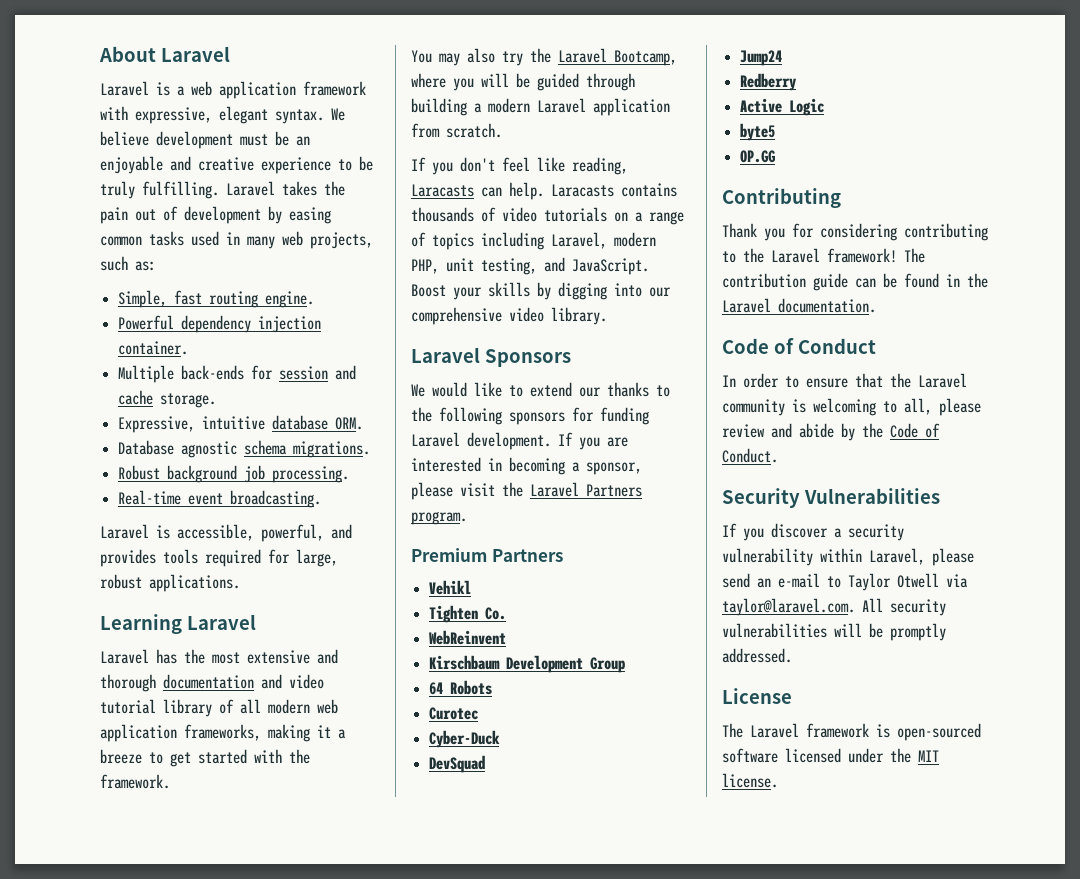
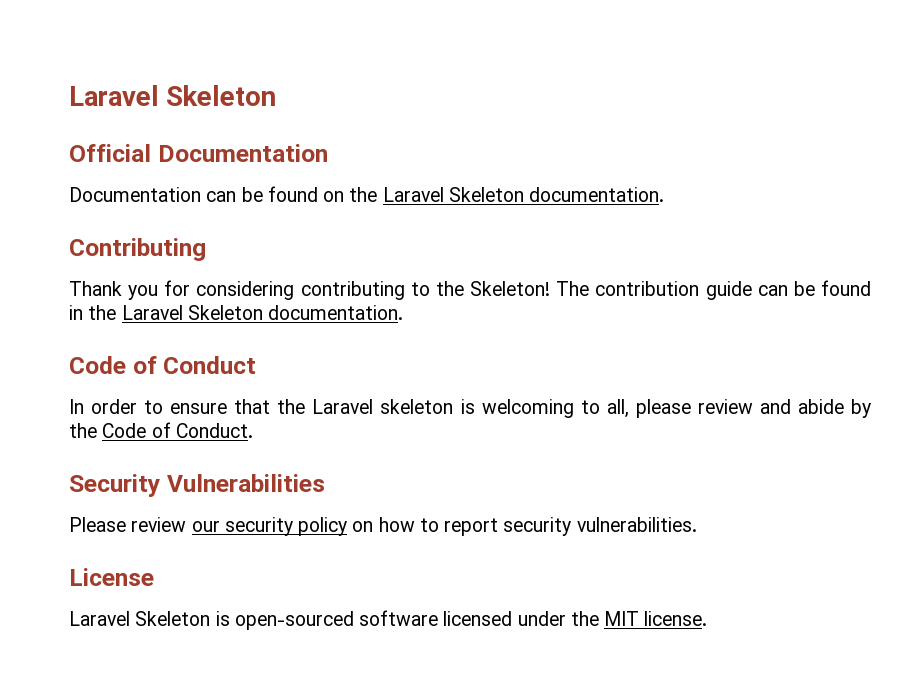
[99,46,230,62] [100,81,366,99] [100,106,345,124] [100,131,310,149] [100,156,373,174] [100,181,345,199] [100,206,331,224] [100,231,373,249] [100,256,156,271] [118,290,315,308] [118,315,322,333] [118,341,189,355] [118,365,357,383] [118,390,217,408] [118,415,364,433] [118,440,371,458] [118,465,350,483] [118,490,322,508] [100,524,352,542] [100,549,338,567] [100,574,240,592] [100,614,256,634] [100,649,338,664] [100,674,324,692] [100,699,338,717] [100,724,346,742] [100,749,310,767] [100,774,170,789] [411,48,677,66] [411,73,635,91] [411,98,670,116] [411,123,502,138] [411,157,628,175] [411,182,677,200] [411,207,684,225] [411,232,656,250] [411,257,649,275] [411,282,671,300] [411,307,607,325] [411,347,571,367] [411,382,670,397] [411,407,649,425] [411,432,628,450] [411,457,642,475] [411,482,642,500] [411,511,467,525] [411,548,563,562] [429,580,472,595] [429,605,507,623] [429,630,507,645] [429,655,626,673] [429,680,493,695] [429,707,479,720] [429,730,501,748] [429,755,486,773] [740,50,783,66] [740,73,797,91] [740,98,825,116] [740,123,776,141] [740,150,776,163] About Laravel // Laravel is a web application framework with expressive, elegant syntax. We believe development must be an enjoyable and creative experience to be truly fulfilling. Laravel takes the pain out of development by easing common tasks used in many web projects, such as: // Simple, fast routing engine. // Powerful dependency injection container. // Multiple back-ends for session and cache storage. // Expressive, intuitive database ORM. // Database agnostic schema migrations. // Robust background job processing. // Real-time event broadcasting. // Laravel is accessible, powerful, and provides tools required for large, robust applications. // Learning Laravel // Laravel has the most extensive and thorough documentation and video tutorial library of all modern web application frameworks, making it a breeze to get started with the framework. // You may also try the Laravel Bootcamp, where you will be guided through building a modern Laravel application from scratch. // If you don't feel like reading, Laracasts can help. Laracasts contains thousands of video tutorials on a range of topics including Laravel, modern PHP, unit testing, and JavaScript. Boost your skills by digging into our comprehensive video library. // Laravel Sponsors // We would like to extend our thanks to the following sponsors for funding Laravel development. If you are interested in becoming a sponsor, please visit the Laravel Partners program. // Premium Partners // Vehikl // Tighten Co. // WebReinvent // Kirschbaum Development Group // 64 Robots // Curotec // Cyber-Duck // DevSquad // Jump24 // Redberry // Active Logic // byte5 // OP.GG -> [69,85,277,106] [69,144,328,162] [69,186,665,202] Laravel Skeleton // Official Documentation // Documentation can be found on the Laravel Skeleton documentation.
[771,248,897,263] Laravel framework! -> [470,281,551,296] Skeleton!
(771, 305) none -> [187,305,263,320] Skeleton
[722,399,785,416] community -> [380,399,454,414] skeleton
[722,523,904,541] [722,548,974,566] [722,573,968,591] [722,598,946,616] [722,623,946,641] [722,648,792,663] [722,688,792,704] [722,723,869,738] If you discover a security vulnerability within Laravel, please send an e-mail to Taylor Otwell via taylor@laravel.com. All security vulnerabilities will be promptly addressed. // License // The Laravel framework -> [69,517,697,536] [69,568,154,586] [69,611,211,626] Please review our security policy on how to report security vulnerabilities. // License // Laravel Skeleton

